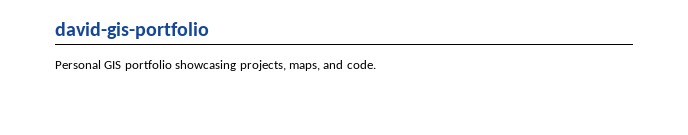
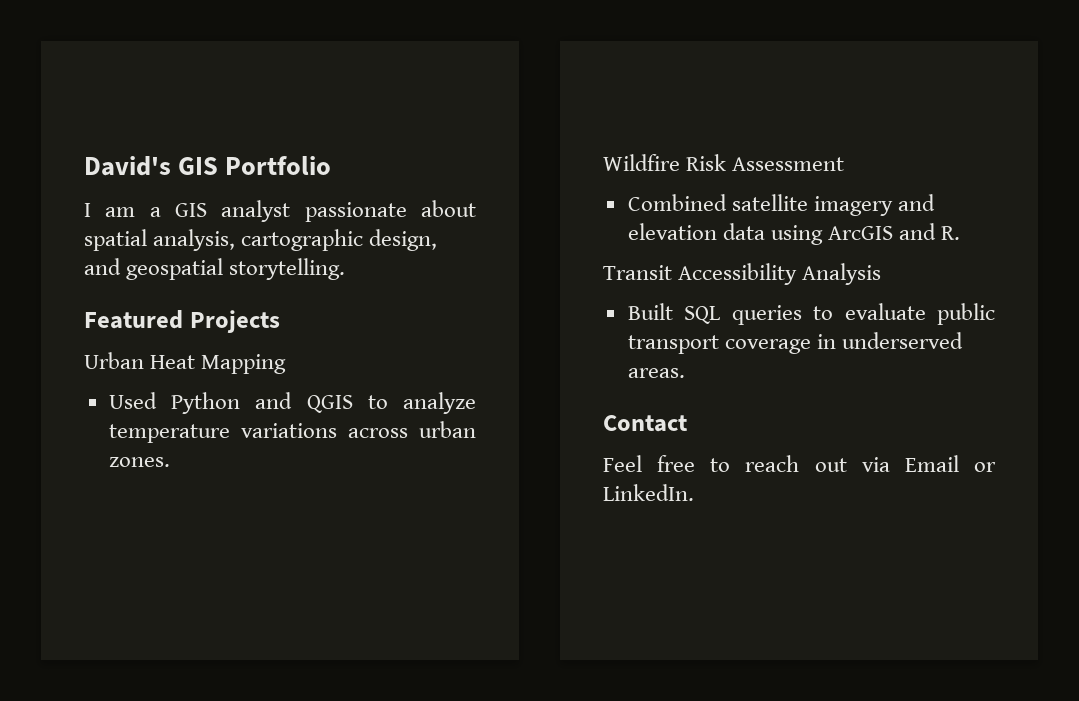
[55,22,209,39] [55,60,376,71] david-gis-portfolio // Personal GIS portfolio showcasing projects, maps, and code. -> [84,156,332,176] [84,200,476,222] [84,229,438,251] [84,258,346,280] [84,310,280,333] [84,352,287,374] [108,392,476,414] [108,421,476,443] [108,457,170,467] [603,154,845,171] [627,194,935,216] [627,223,961,245] [603,263,882,285] [627,303,995,325] [627,332,963,354] [627,368,685,378] [603,415,687,432] [603,455,996,472] [603,484,694,501] David's GIS Portfolio // I am a GIS analyst passionate about spatial analysis, cartographic design, and geospatial storytelling. // Featured Projects // Urban Heat Mapping // Used Python and QGIS to analyze temperature variations across urban zones. // Wildfire Risk Assessment // Combined satellite imagery and elevation data using ArcGIS and R. // Transit Accessibility Analysis // Built SQL queries to evaluate public transport coverage in underserved areas. // Contact // Feel free to reach out via Email or LinkedIn.

